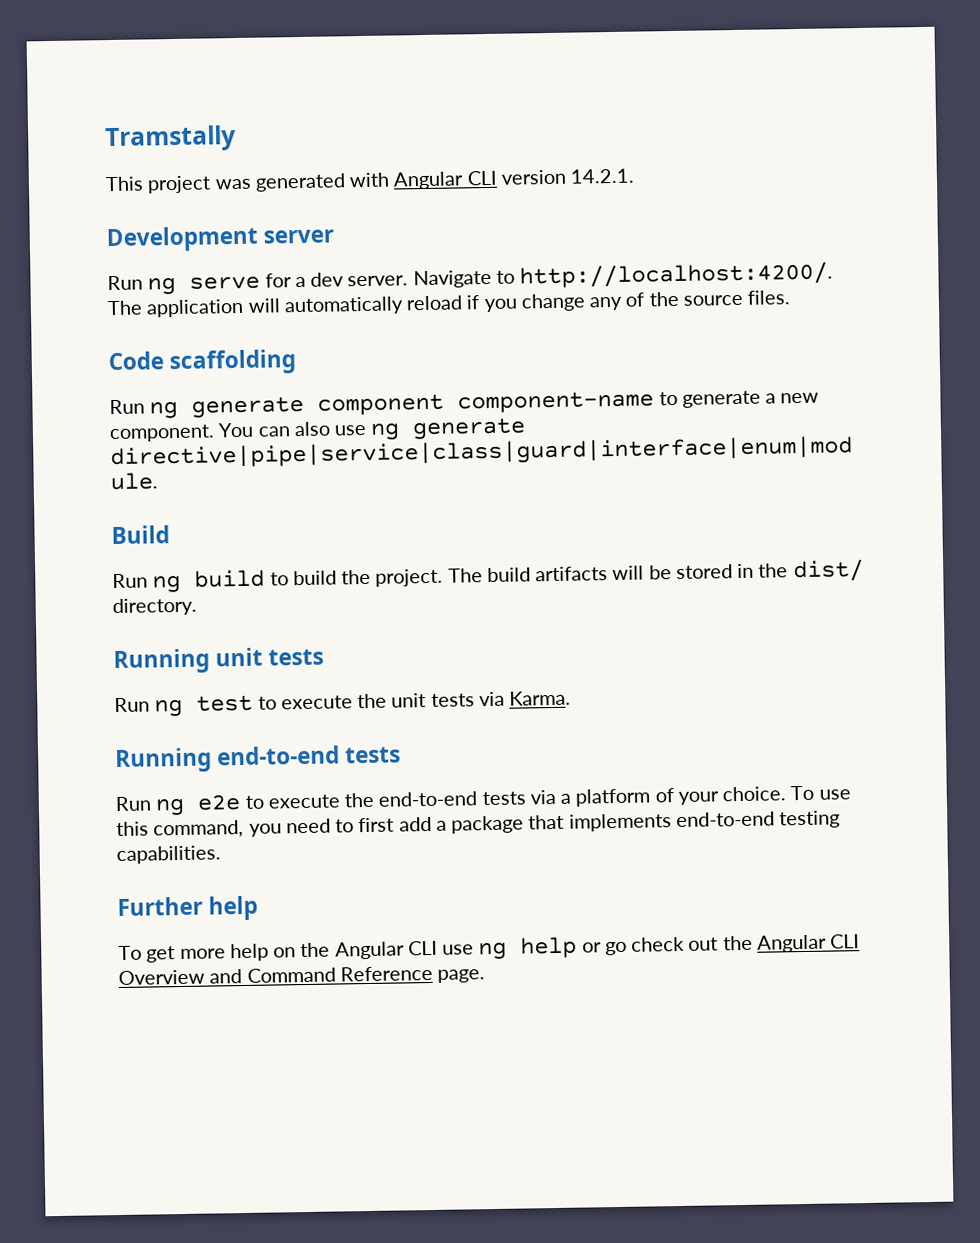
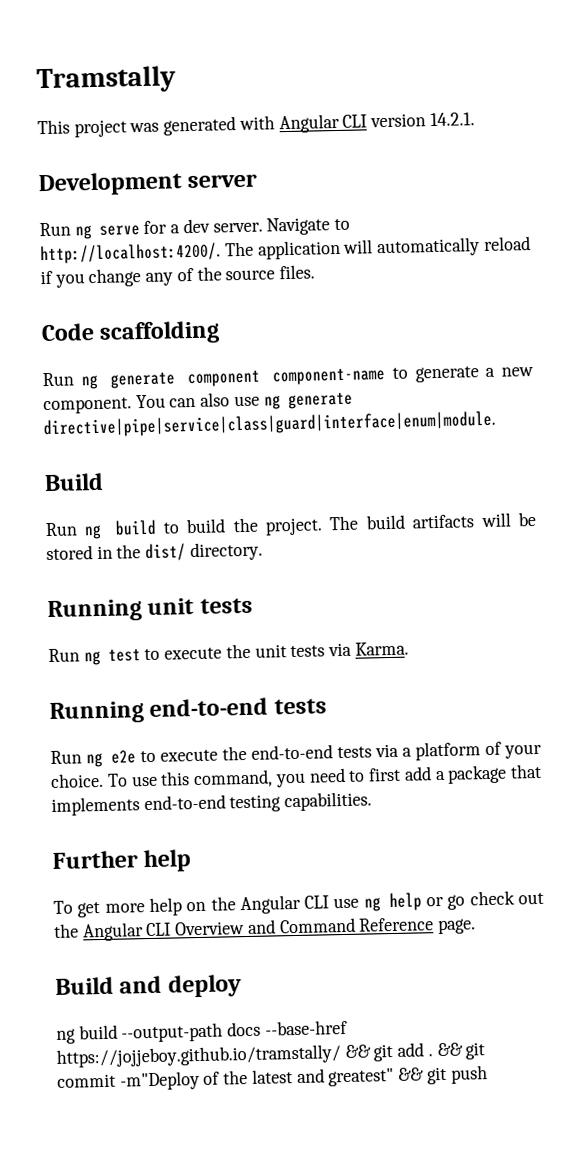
(486, 976) none -> [55,974,242,998] [56,1019,348,1044] [56,1042,486,1068] [57,1065,488,1091] // Build and deploy // ng build --output-path docs --base-href https://jojjeboy.github.io/tramstally/ && git add . && git commit -m"Deploy of the latest and greatest" && git push

